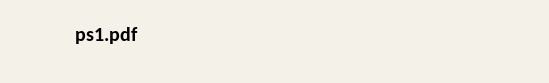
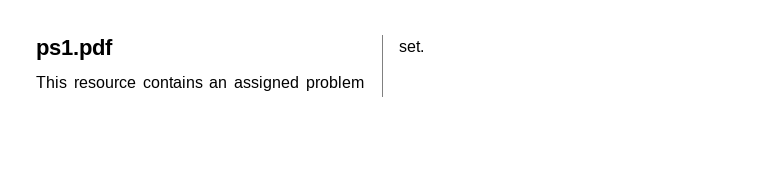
(138, 35) none -> [36,76,365,91] [399,41,424,52] // This resource contains an assigned problem set.

